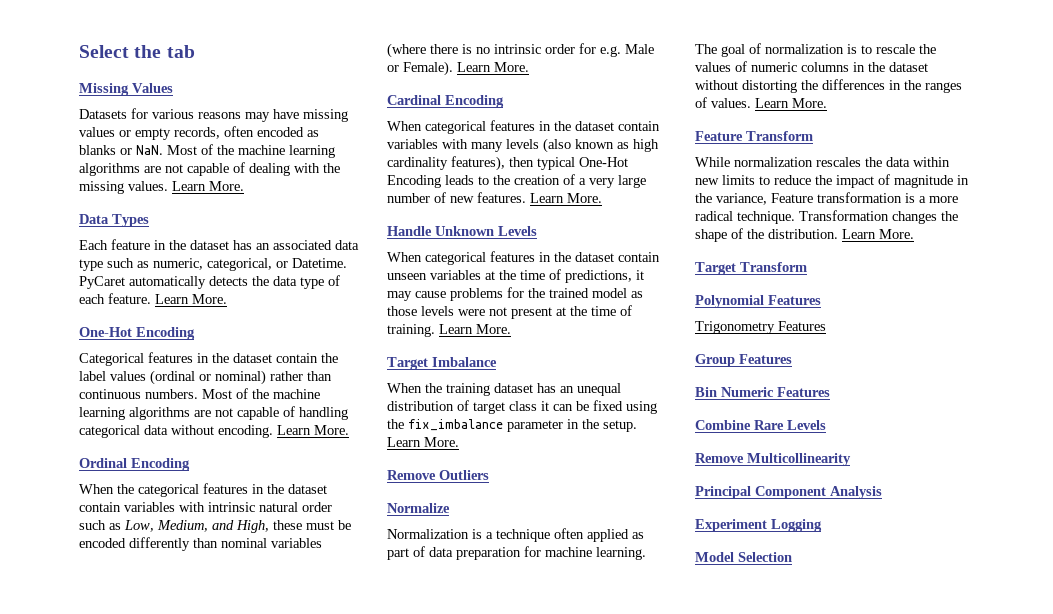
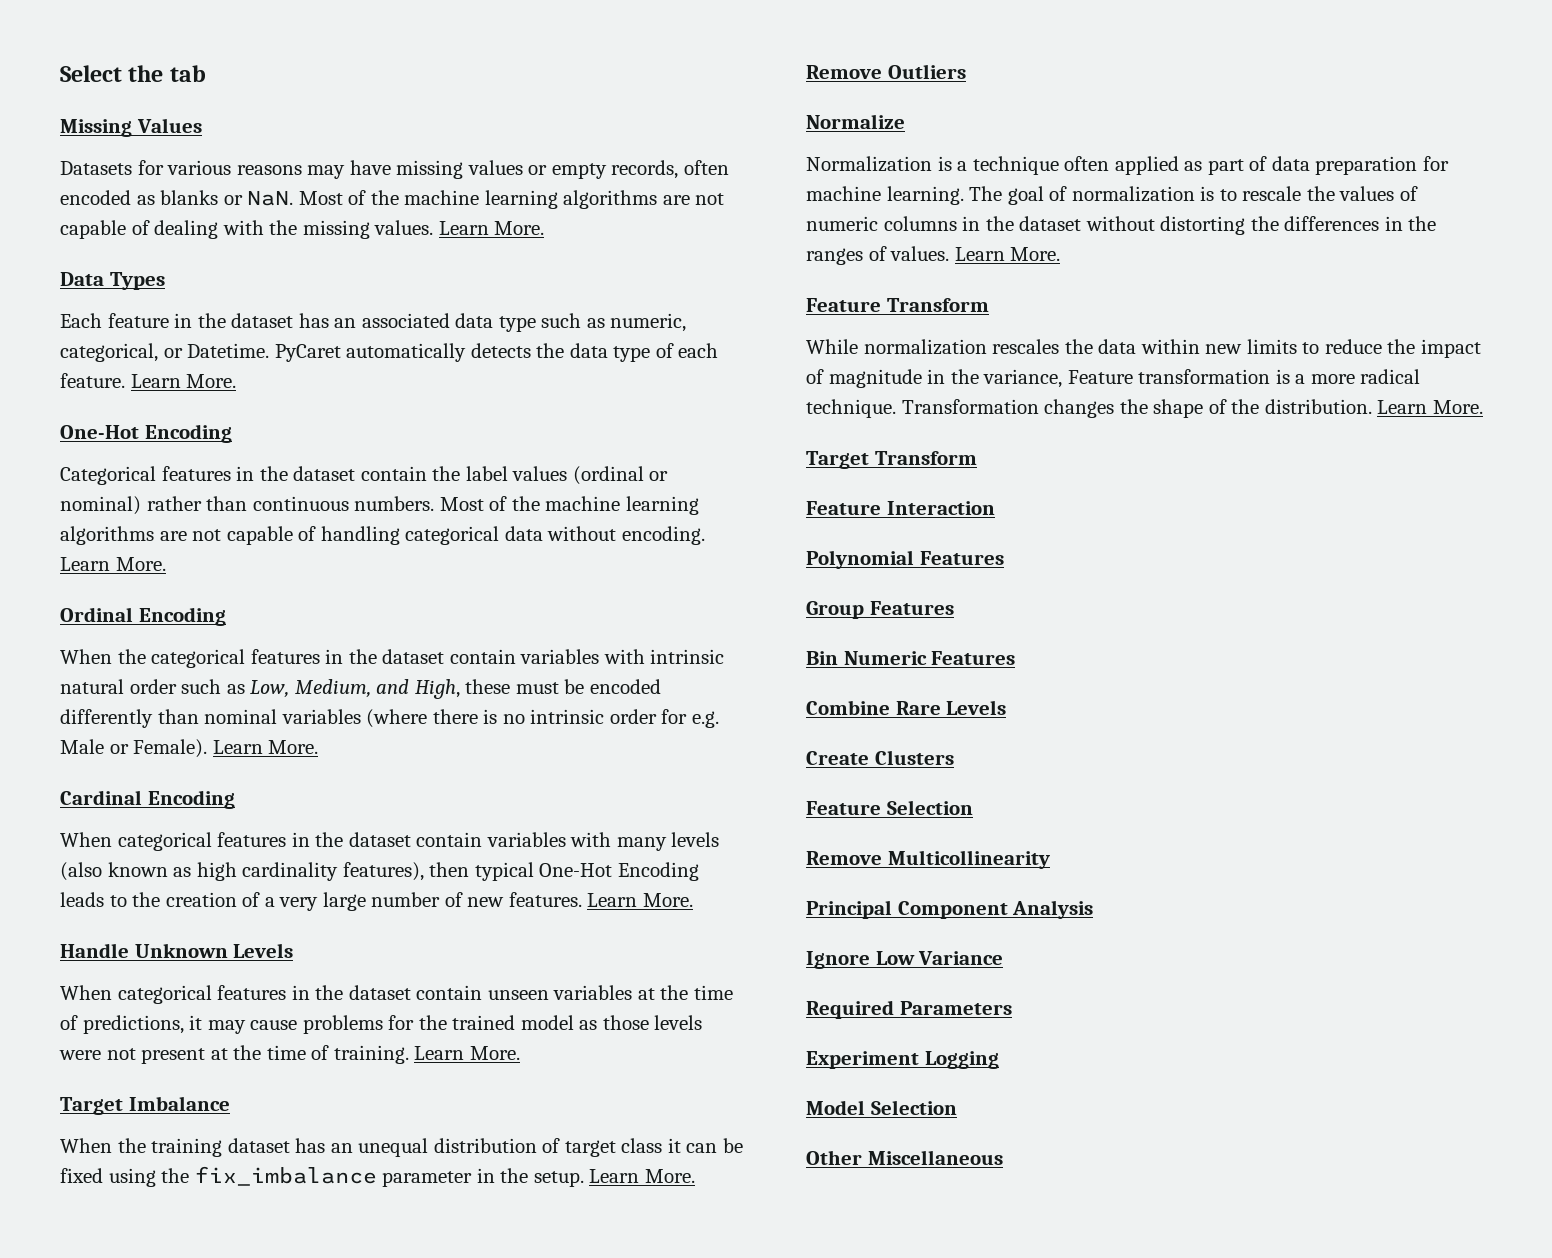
(807, 267) none -> [806,501,995,515] // Feature Interaction
[695,321,826,334] // Trigonometry Features -> (1004, 558) none
(826, 425) none -> [806,750,954,765] [806,800,973,815] // Create Clusters // Feature Selection
(882, 492) none -> [806,951,1004,969] [806,1000,1012,1019] // Ignore Low Variance // Required Parameters
(792, 557) none -> [806,1150,1003,1165] // Other Miscellaneous

